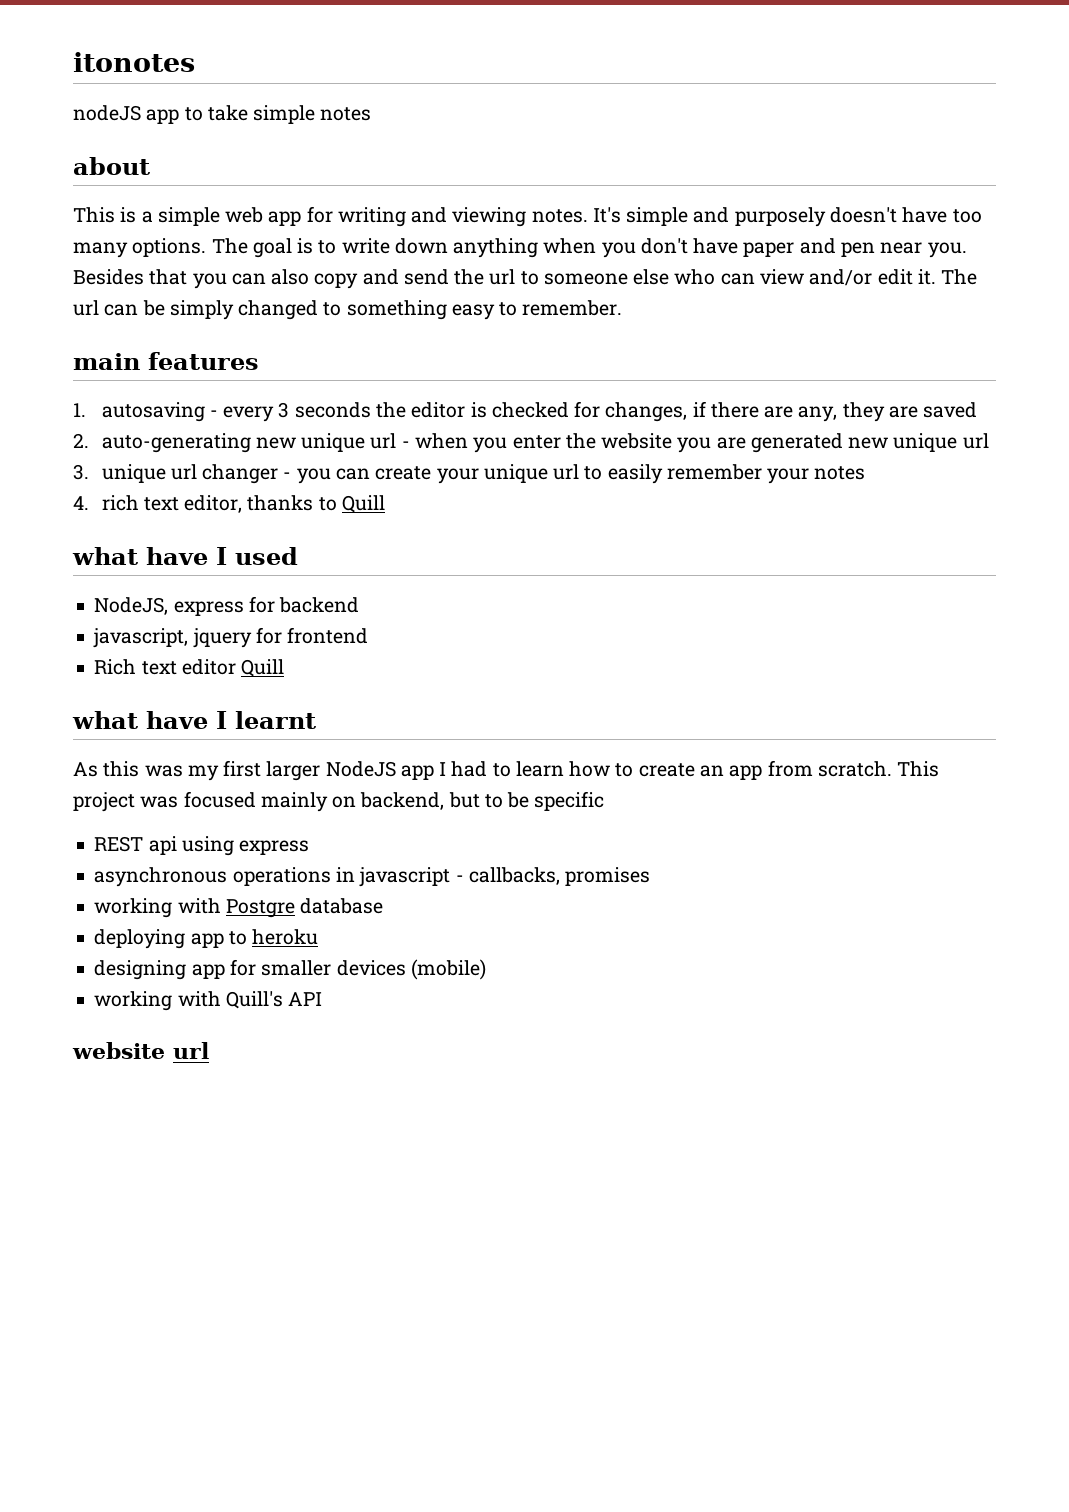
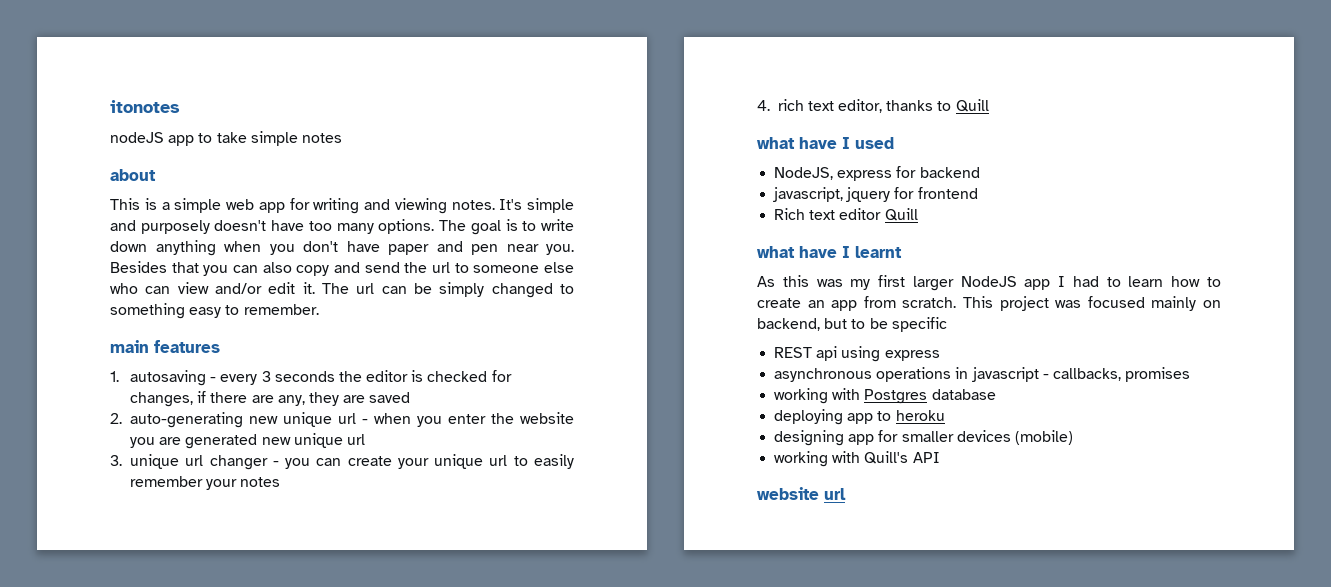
[225,899,295,918] Postgre -> [864,389,928,404] Postgres

